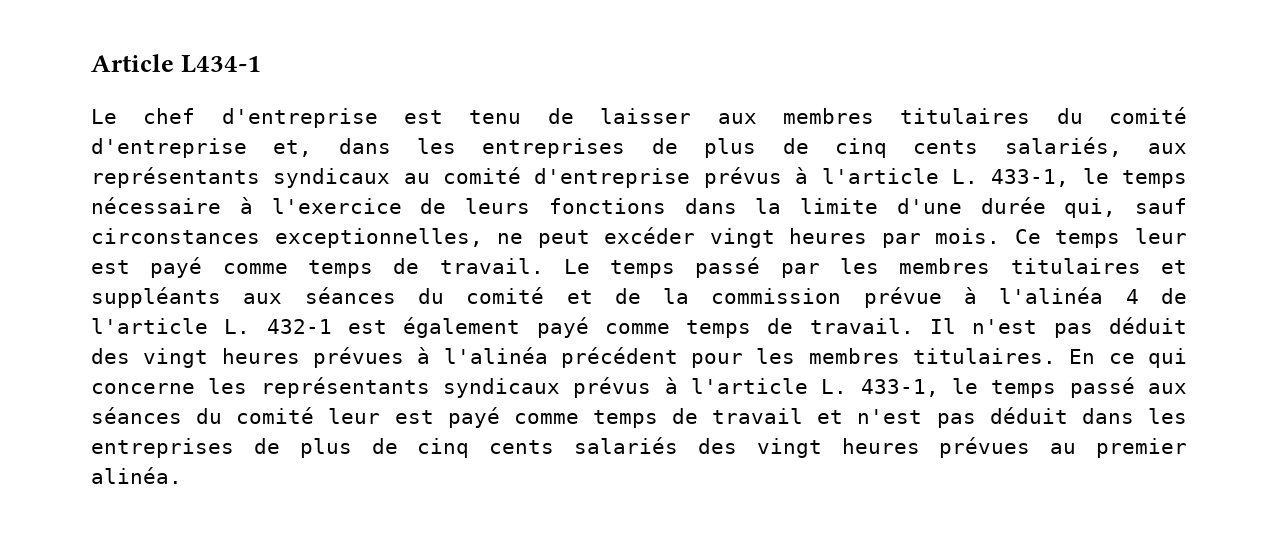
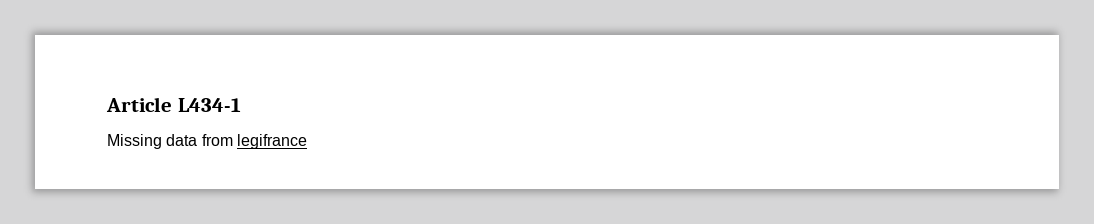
[91,107,1187,128] [91,137,1187,158] [91,167,1187,188] [91,197,1187,218] [91,227,1187,248] [91,257,1187,278] [91,287,1187,308] [91,317,1187,338] [91,347,1187,368] [91,377,1188,398] [91,407,1187,428] [91,437,1188,458] [91,467,182,484] Le chef d'entreprise est tenu de laisser aux membres titulaires du comité d'entreprise et, dans les entreprises de plus de cinq cents salariés, aux représentants syndicaux au comité d'entreprise prévus à l'article L. 433-1, le temps nécessaire à l'exercice de leurs fonctions dans la limite d'une durée qui, sauf circonstances exceptionnelles, ne peut excéder vingt heures par mois. Ce temps leur est payé comme temps de travail. Le temps passé par les membres titulaires et suppléants aux séances du comité et de la commission prévue à l'alinéa 4 de l'article L. 432-1 est également payé comme temps de travail. Il n'est pas déduit des vingt heures prévues à l'alinéa précédent pour les membres titulaires. En ce qui concerne les représentants syndicaux prévus à l'article L. 433-1, le temps passé aux séances du comité leur est payé comme temps de travail et n'est pas déduit dans les entreprises de plus de cinq cents salariés des vingt heures prévues au premier alinéa. -> [107,134,307,149] Missing data from legifrance

